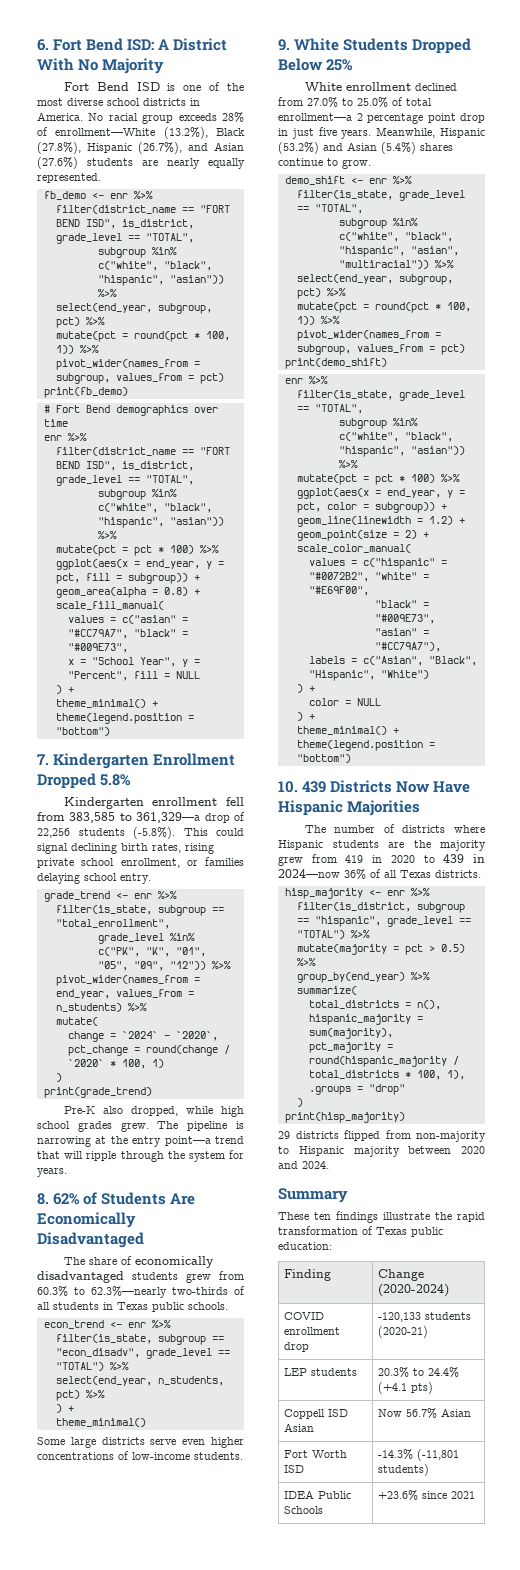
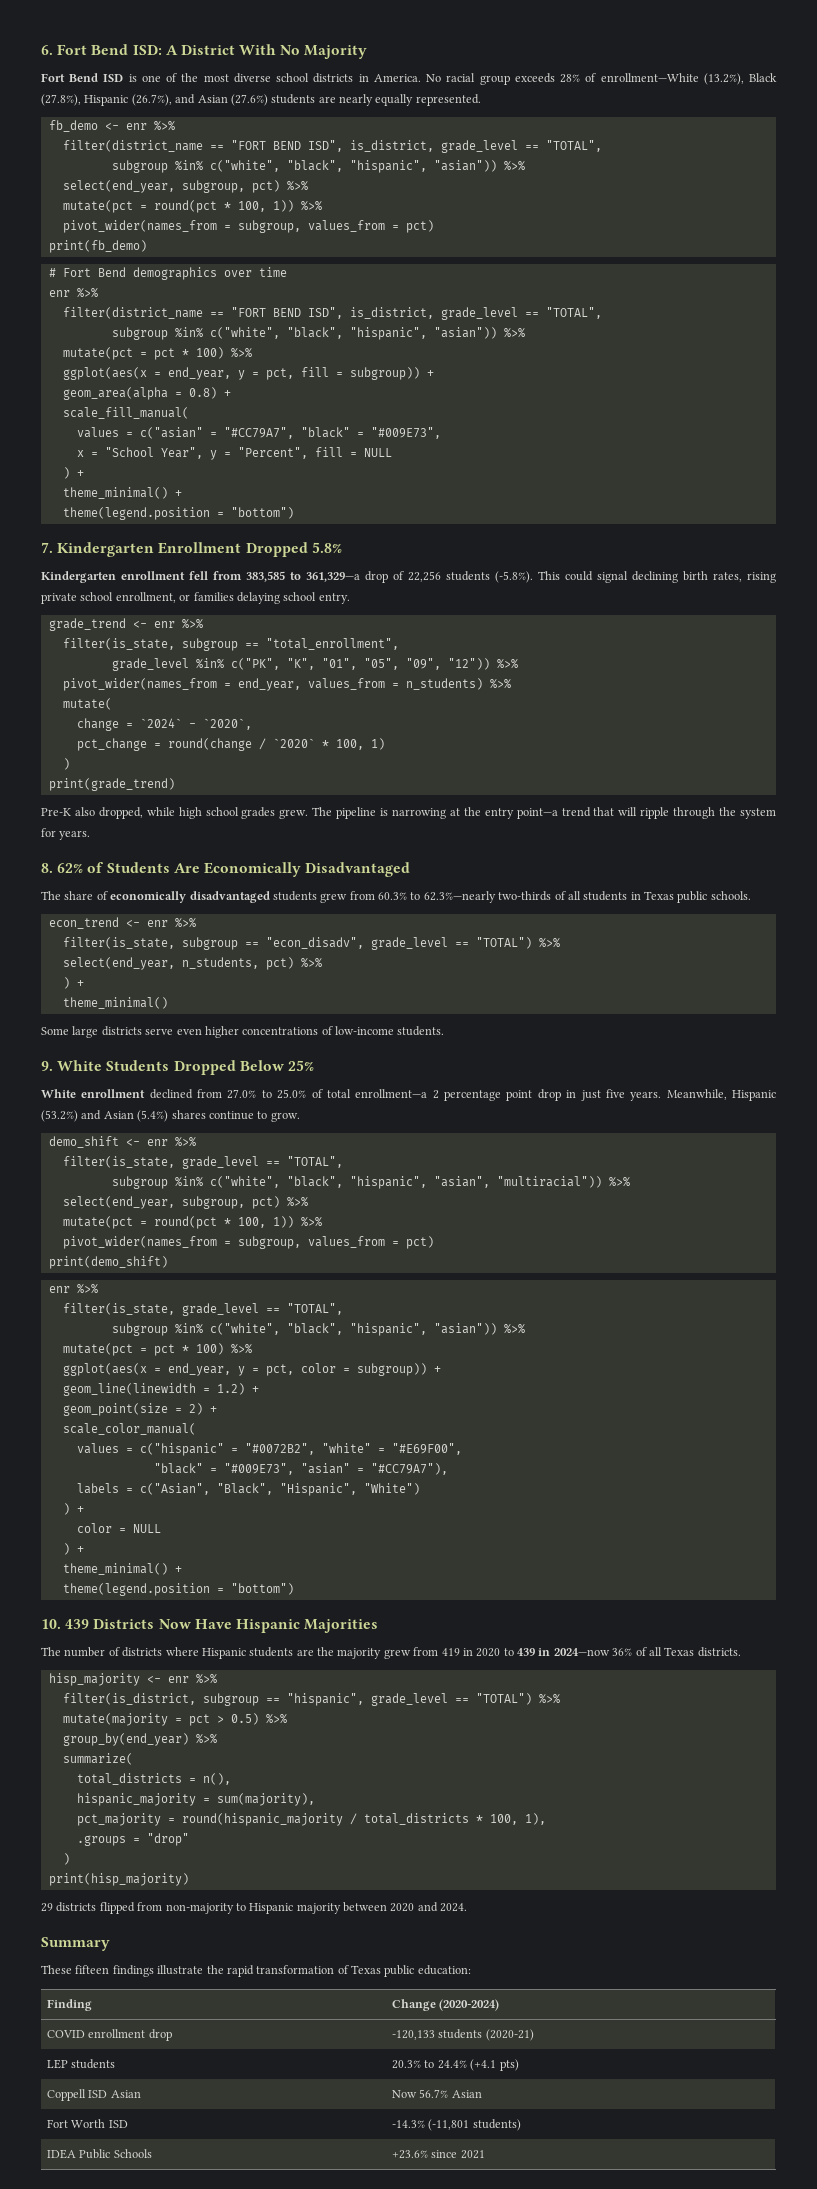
[314,1212,331,1220] ten -> [75,1965,110,1974] fifteen

